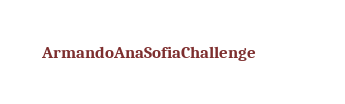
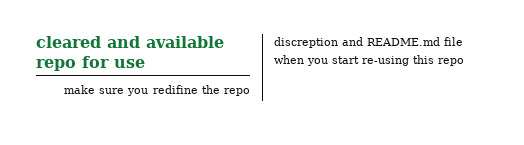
[41,46,256,61] ArmandoAnaSofiaChallenge -> [36,36,224,48] [36,56,145,71] [64,85,251,96] [274,37,463,48] [274,55,464,66] cleared and available repo for use // make sure you redifine the repo discreption and README.md file when you start re-using this repo

